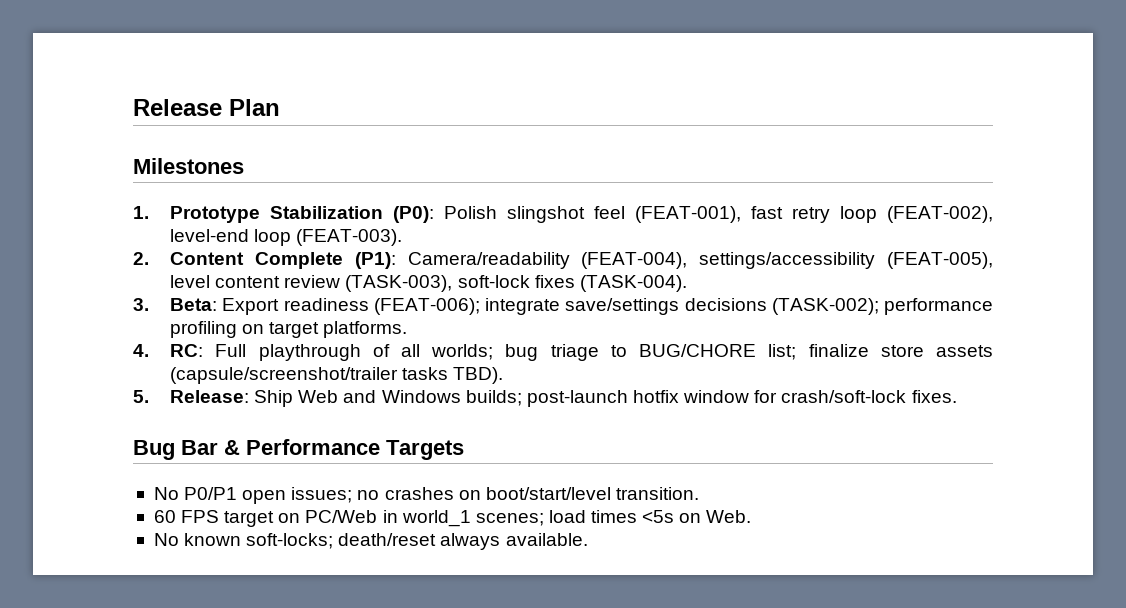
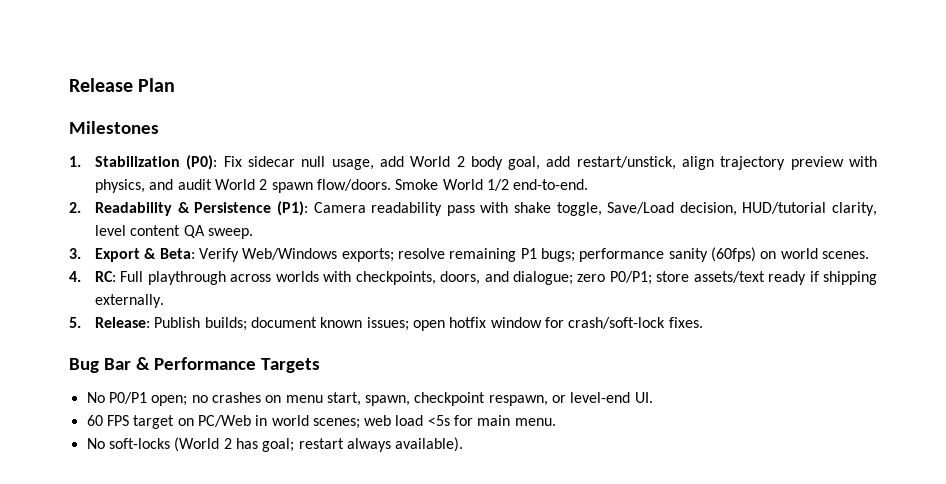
[170,206,261,223] Prototype -> (81, 161) none
[444,206,993,223] [170,229,403,246] [133,252,993,269] [170,275,687,292] [133,298,994,315] [170,321,408,338] [133,344,993,361] [170,367,504,384] [133,390,628,407] Polish slingshot feel (FEAT-001), fast retry loop (FEAT-002), level-end loop (FEAT-003). // 2. Content Complete (P1): Camera/readability (FEAT-004), settings/accessibility (FEAT-005), level content review (TASK-003), soft-lock fixes (TASK-004). // 3. Beta: Export readiness (FEAT-006); integrate save/settings decisions (TASK-002); performance profiling on target platforms. // 4. RC: Full playthrough of all worlds; bug triage to BUG/CHORE list; finalize store assets (capsule/screenshot/trailer tasks TBD). // 5. Release: Ship Web and Windows builds; post-launch -> [223,156,877,170] [95,179,589,193] [69,201,877,216] [95,225,254,239] [69,247,869,262] [69,271,877,285] [95,294,165,308] [69,317,445,331] Fix sidecar null usage, add World 2 body goal, add restart/unstick, align trajectory preview with physics, and audit World 2 spawn flow/doors. Smoke World 1/2 end-to-end. // 2. Readability & Persistence (P1): Camera readability pass with shake toggle, Save/Load decision, HUD/tutorial clarity, level content QA sweep. // 3. Export & Beta: Verify Web/Windows exports; resolve remaining P1 bugs; performance sanity (60fps) on world scenes. // 4. RC: Full playthrough across worlds with checkpoints, doors, and dialogue; zero P0/P1; store assets/text ready if shipping externally. // 5. Release: Publish builds; document known issues; open
[242,487,353,504] open issues; -> [151,395,188,406] open;
[485,487,699,500] boot/start/level transition. -> [285,392,653,406] menu start, spawn, checkpoint respawn, or level-end UI.
[401,510,752,527] [153,533,588,550] world_1 scenes; load times <5s on Web. // No known soft-locks; death/reset always available. -> [271,415,556,429] [86,437,464,452] world scenes; web load <5s for main menu. // No soft-locks (World 2 has goal; restart always available).

